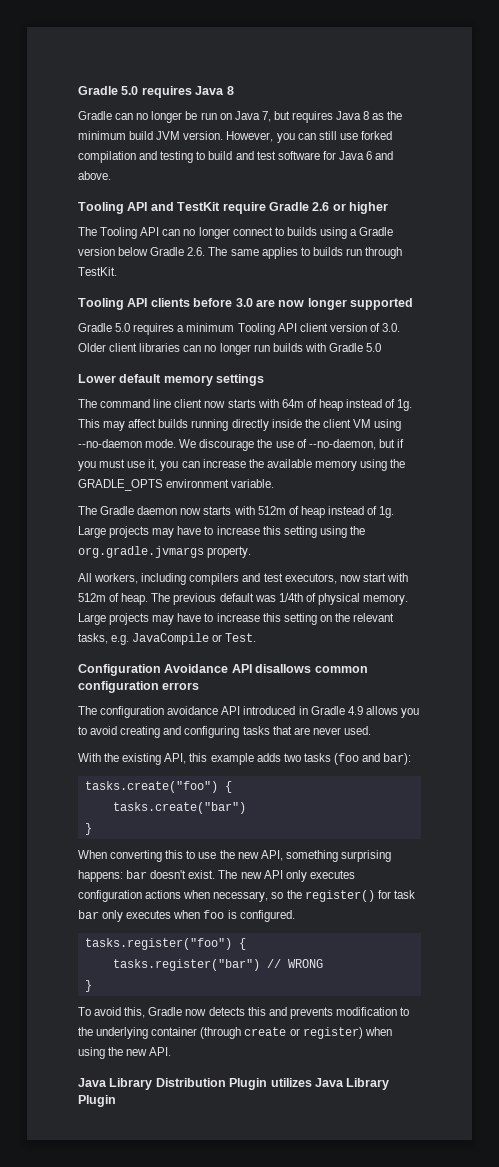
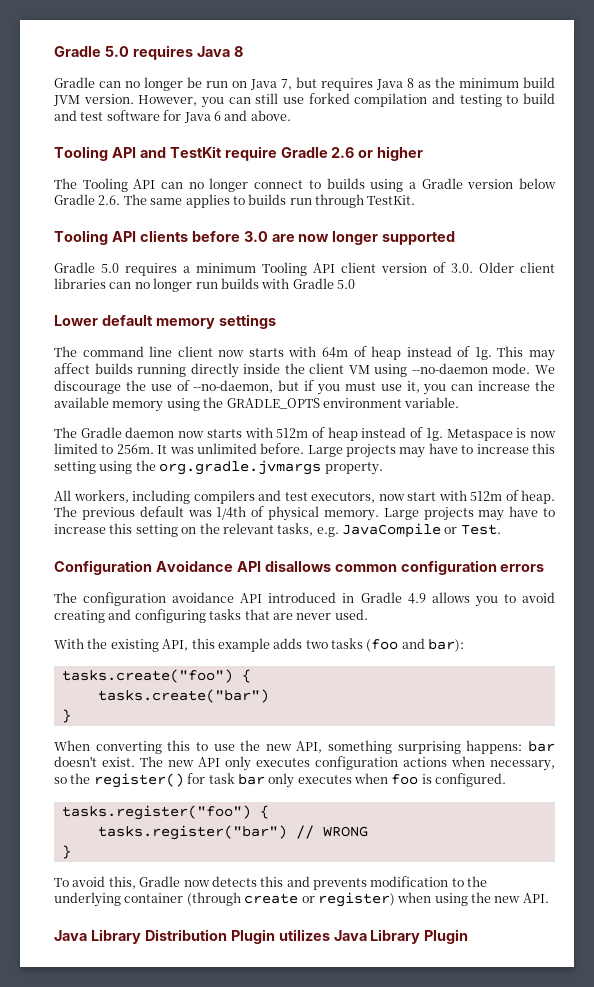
(395, 512) none -> [446,428,556,441] [54,443,305,454] Metaspace is now limited to 256m. It was unlimited before.

